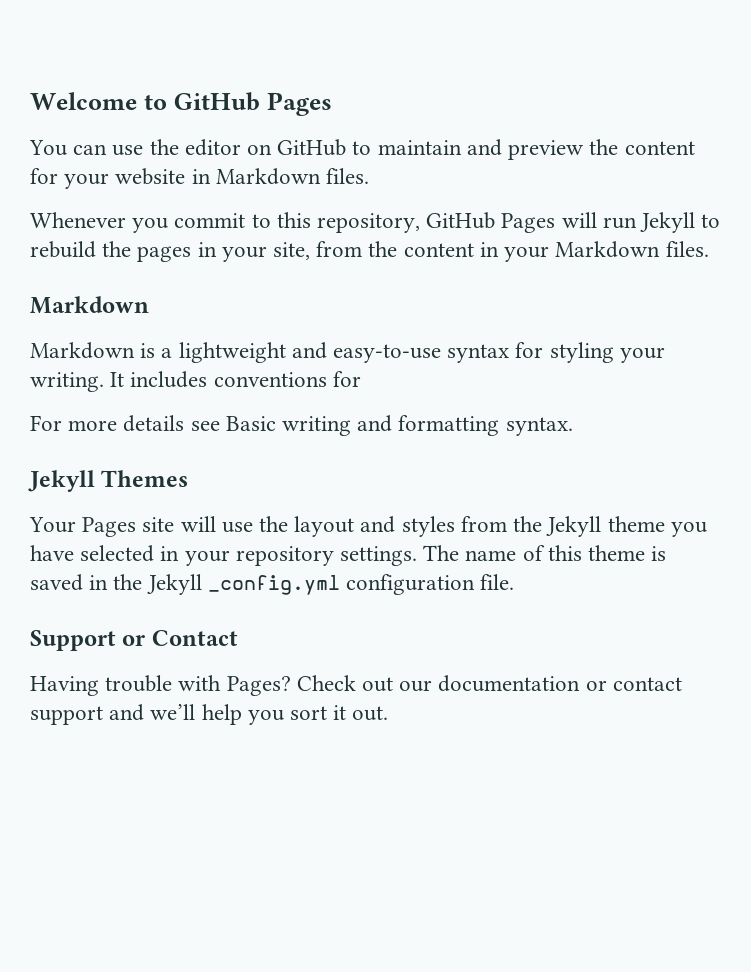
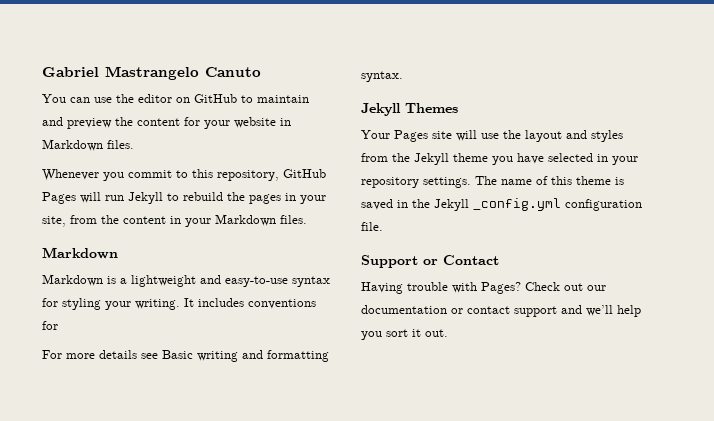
[30,92,332,116] Welcome to GitHub Pages -> [42,66,261,80] Gabriel Mastrangelo Canuto

